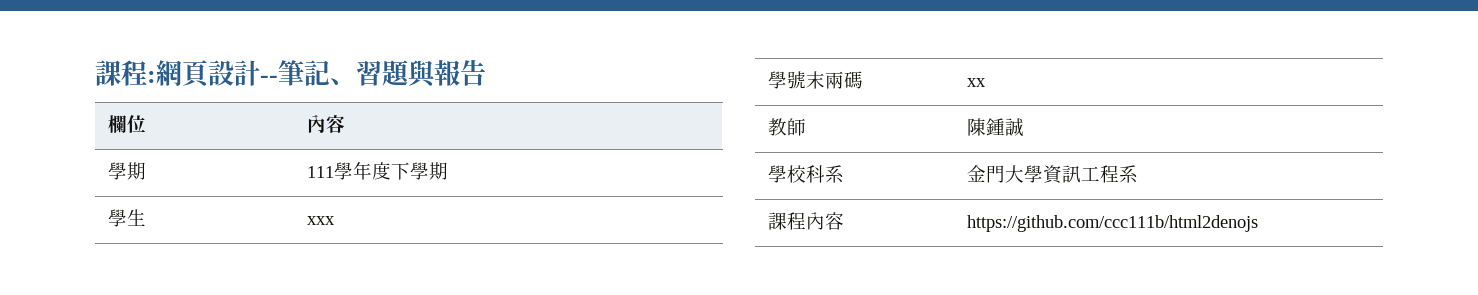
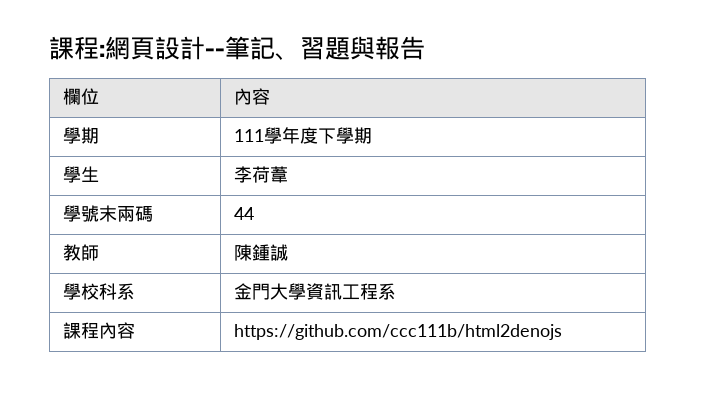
[307,216,336,225] xxx -> [234,166,289,183] 李荷葦
[967,78,987,87] xx -> [234,207,255,220] 44

